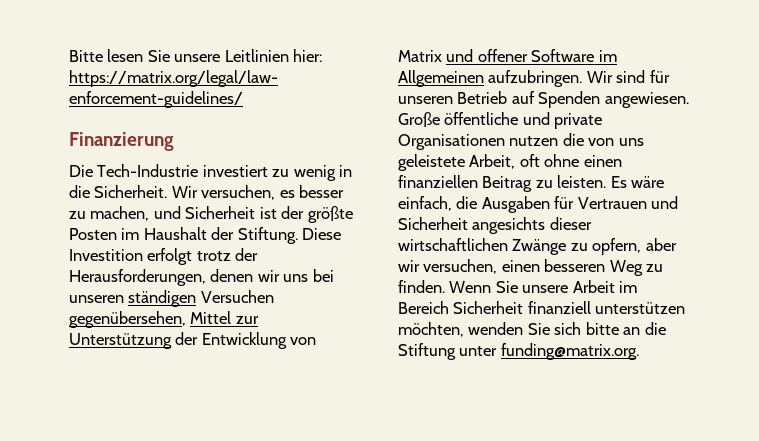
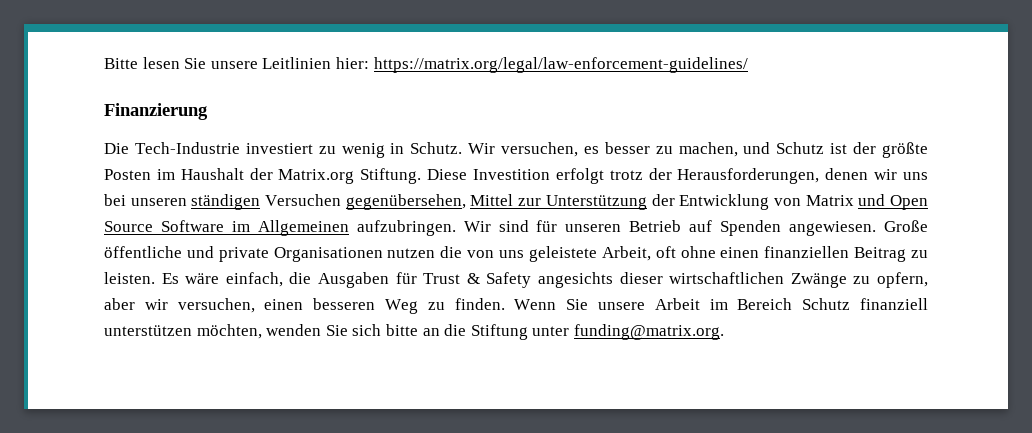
[69,185,168,198] die Sicherheit. -> [410,142,463,154] Schutz.
[185,206,256,219] Sicherheit -> [776,142,825,154] Schutz
(235, 233) none -> [278,169,355,184] Matrix.org
[477,49,528,62] offener -> [890,195,929,210] [104,221,153,232] Open Source
[577,196,679,209] [398,217,468,230] Vertrauen und Sicherheit -> [423,272,532,288] Trust & Safety
[453,301,524,314] Sicherheit -> [802,298,851,310] Schutz

